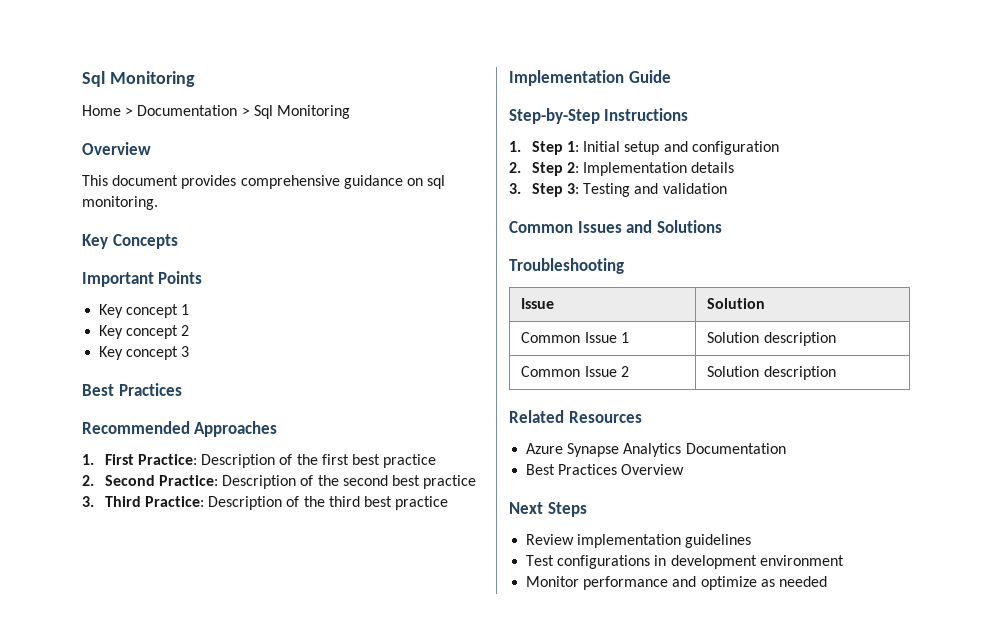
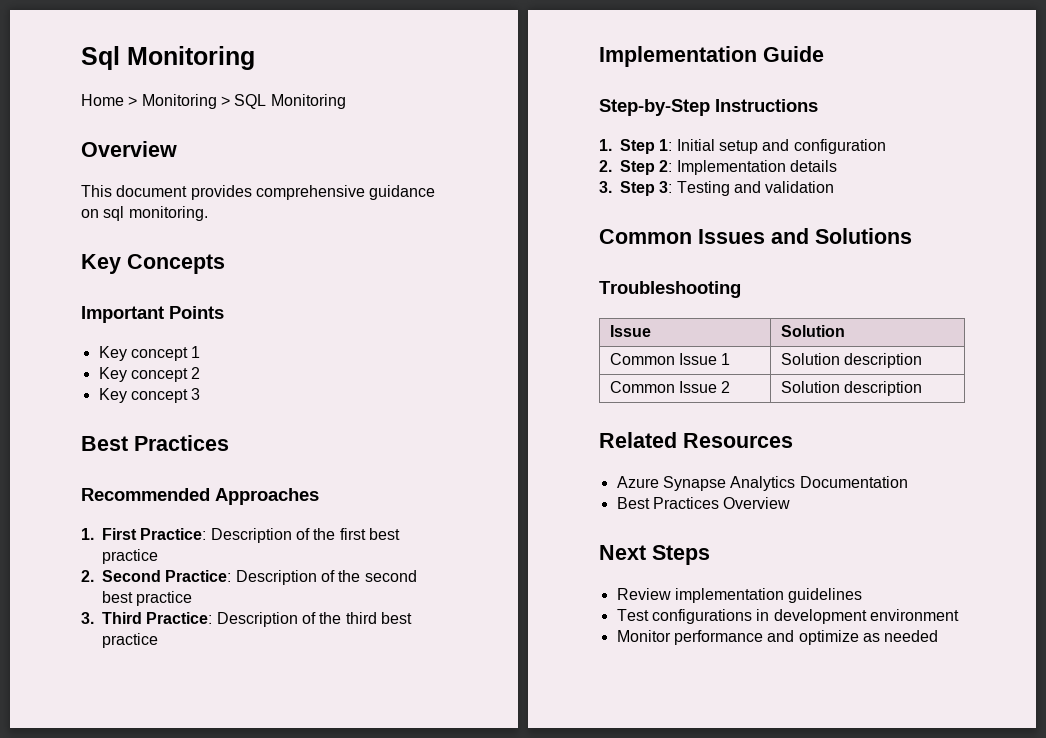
[137,105,273,119] Documentation > Sql -> [141,94,267,109] Monitoring > SQL

